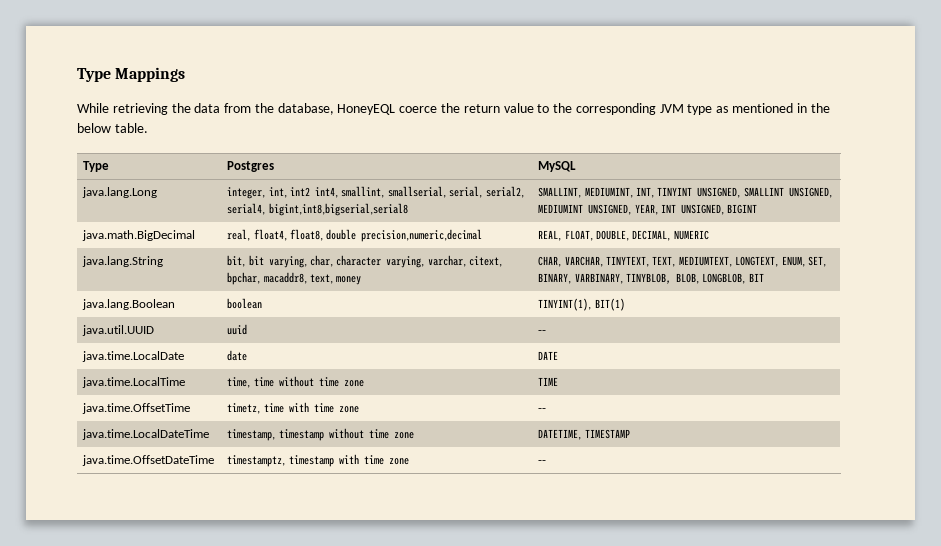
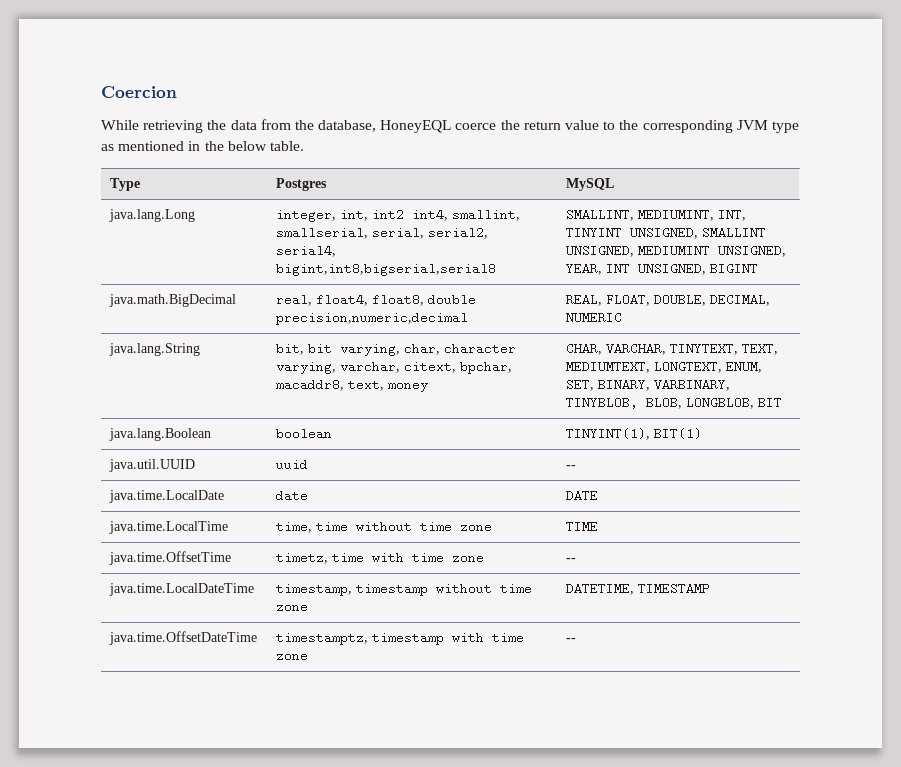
[77,67,186,82] Type Mappings -> [101,86,177,98] Coercion

